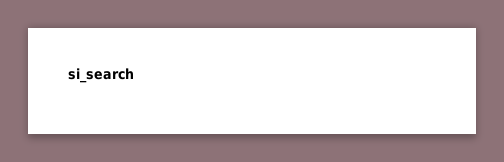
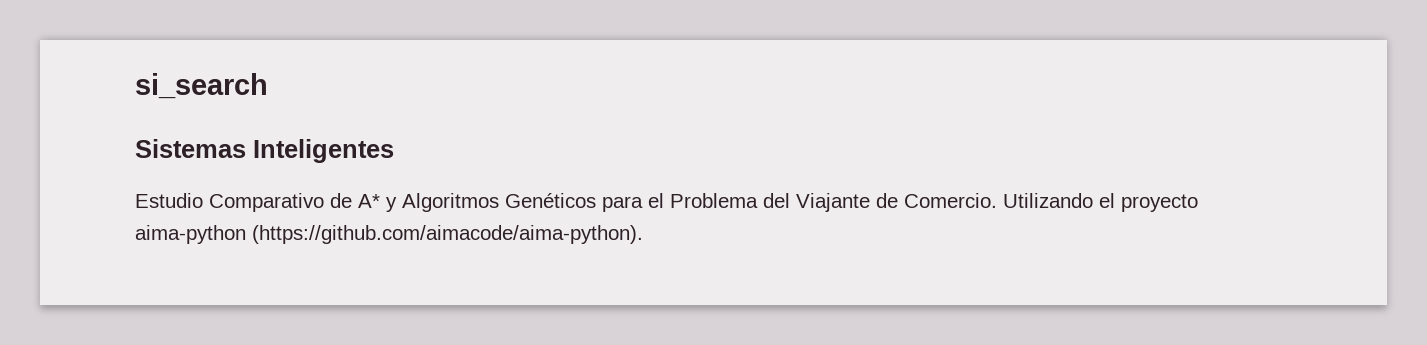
(134, 75) none -> [135,139,394,163] [135,193,1198,212] [135,225,643,244] // Sistemas Inteligentes // Estudio Comparativo de A* y Algoritmos Genéticos para el Problema del Viajante de Comercio. Utilizando el proyecto aima-python (https://github.com/aimacode/aima-python).

